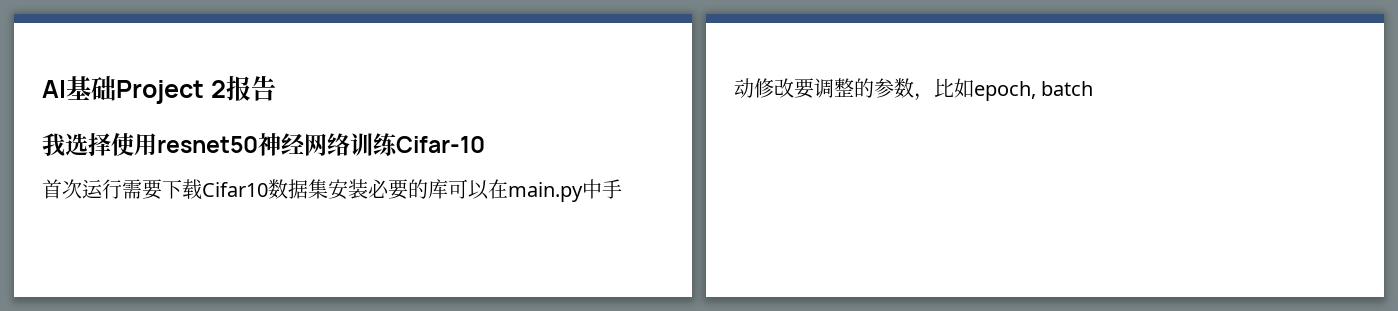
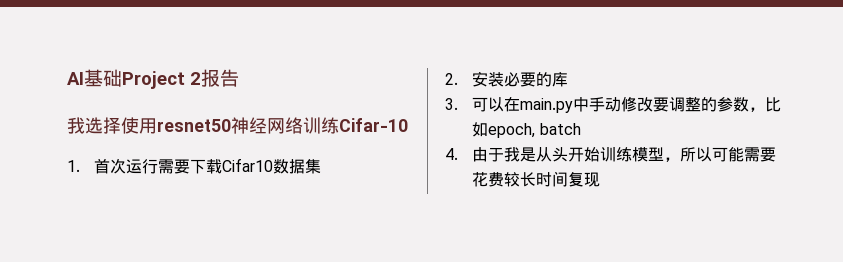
(485, 144) none -> [67,160,80,172] 1.
(328, 189) none -> [445,73,458,85] // 2.
(448, 189) none -> [445,98,458,110] // 3.
(1094, 88) none -> [445,147,777,162] [472,171,601,187] // 4.由于我是从头开始训练模型，所以可能需要花费较长时间复现

